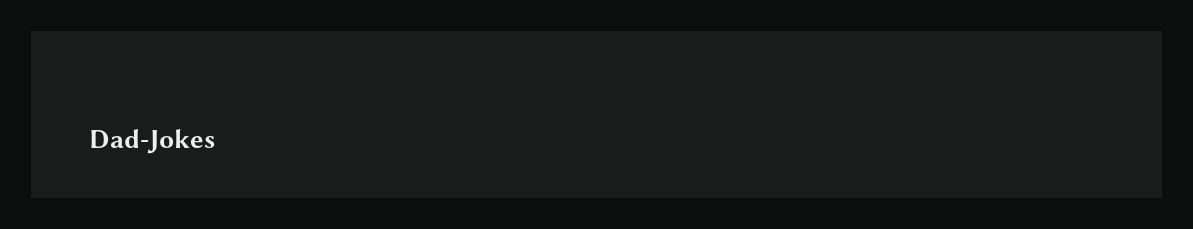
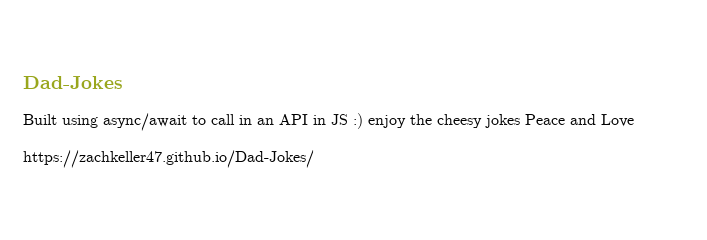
(215, 141) none -> [23,113,634,131] [23,150,314,168] // Built using async/await to call in an API in JS :) enjoy the cheesy jokes Peace and Love // https://zachkeller47.github.io/Dad-Jokes/

